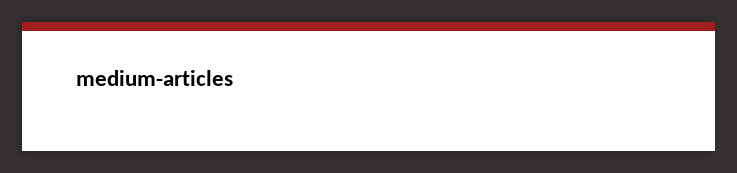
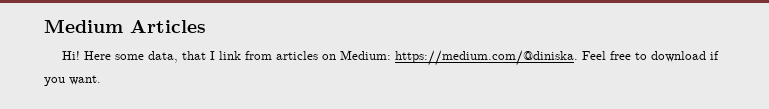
[76,70,233,86] medium-articles -> [44,19,206,33] [62,50,720,66] [44,75,101,86] Medium Articles // Hi! Here some data, that I link from articles on Medium: https://medium.com/@diniska. Feel free to download if you want.

